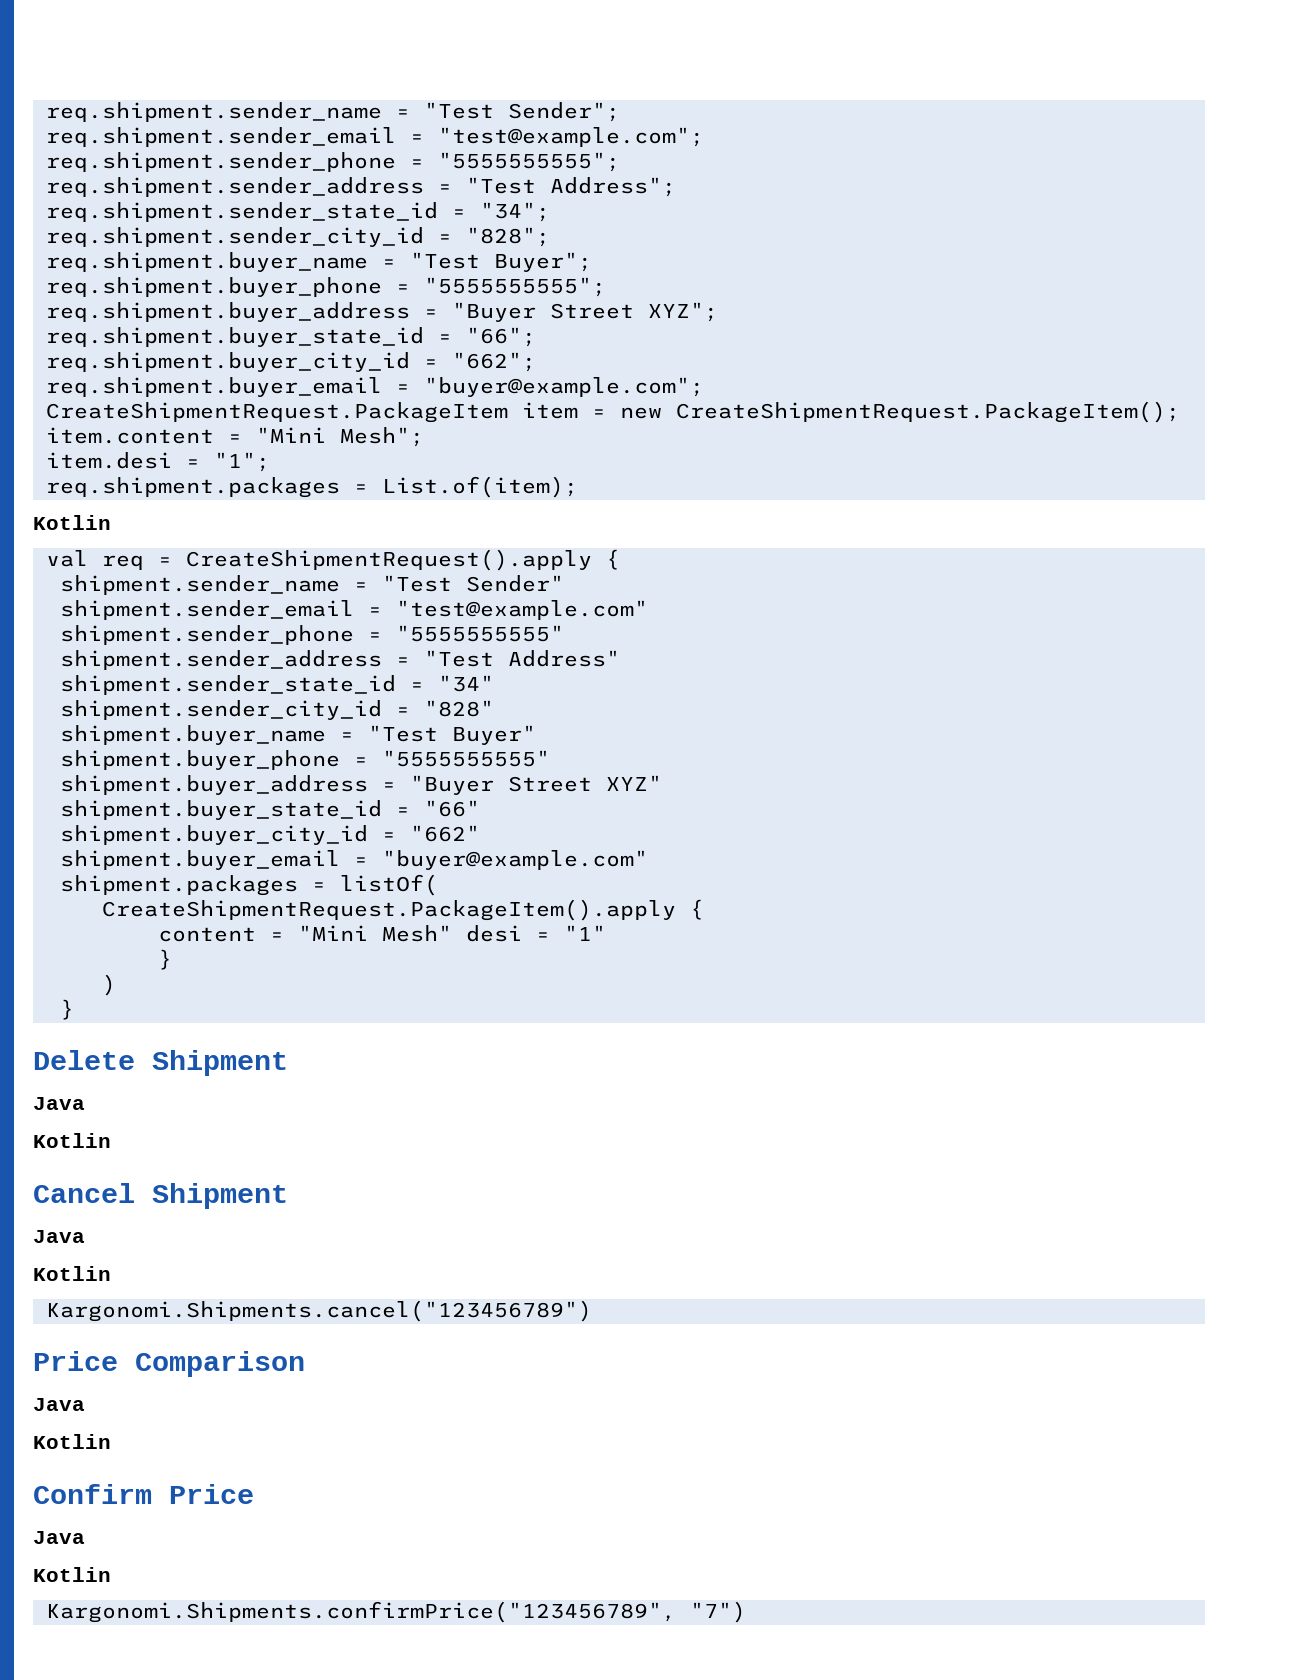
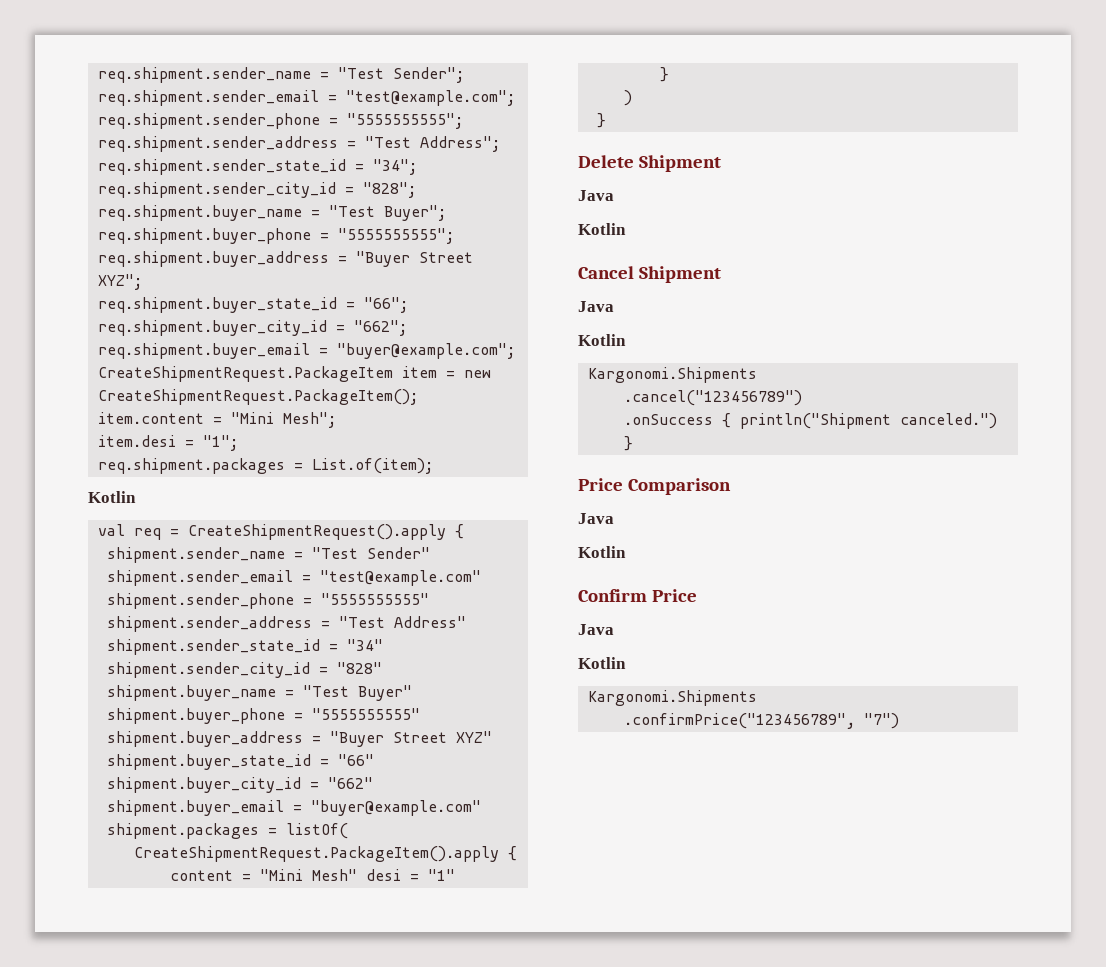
[45,1300,592,1322] Kargonomi.Shipments.cancel("123456789") -> [588,367,758,383] [624,390,803,406] [624,413,998,429] [624,436,634,451] Kargonomi.Shipments // .cancel("123456789") // .onSuccess { println("Shipment canceled.") }
[45,1601,676,1623] Kargonomi.Shipments.confirmPrice("123456789", -> [588,690,758,706] [624,713,856,729] Kargonomi.Shipments // .confirmPrice("123456789",

